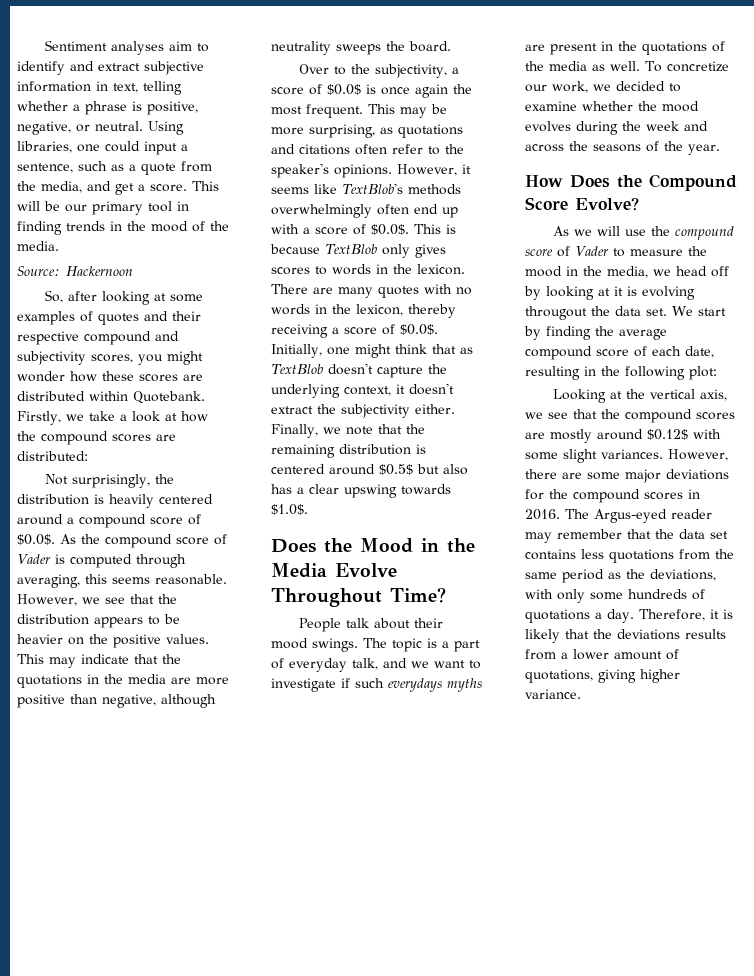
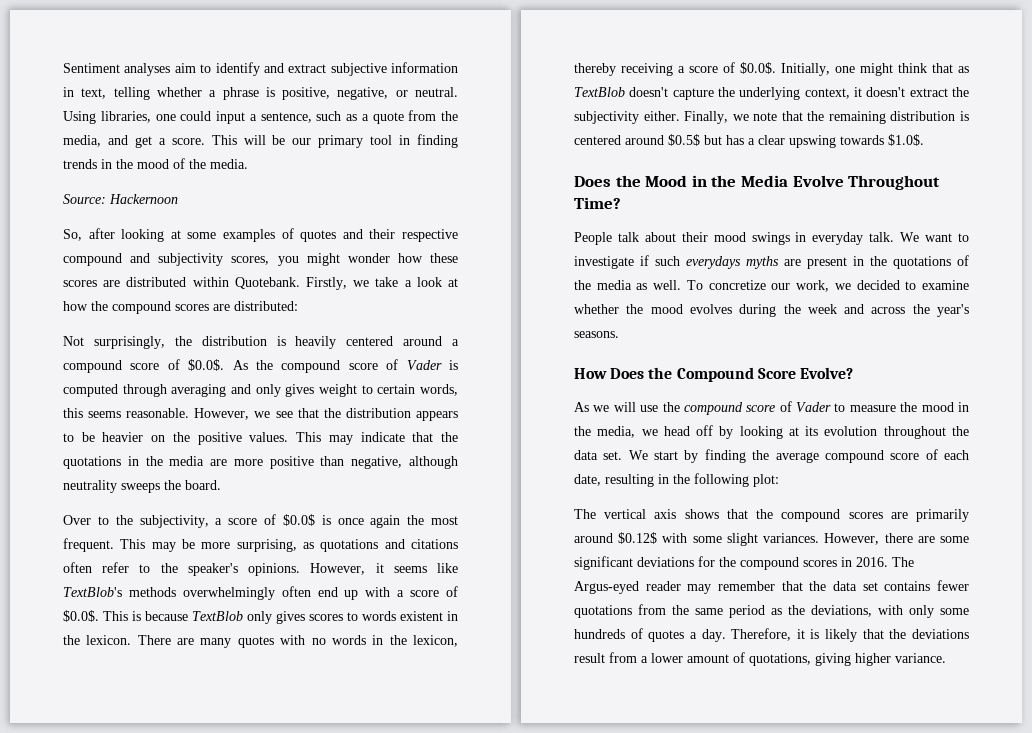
[17,574,80,588] averaging, -> [171,384,458,397] averaging and only gives weight to certain words,
(371, 269) none -> [400,611,443,621] existent
[443,464,468,475] also -> (722, 140) none
[312,638,480,652] [271,658,429,672] swings. The topic is a part of everyday talk, and we -> [751,232,920,245] swings in everyday talk. We
[593,141,720,155] seasons of the year. -> [937,304,969,317] [574,331,619,338] year's seasons.
[614,286,695,300] [525,306,587,320] it is evolving througout -> [805,426,946,439] its evolution throughout
[552,389,727,403] [525,412,568,419] Looking at the vertical axis, we see -> [574,509,719,519] The vertical axis shows
[550,429,592,443] mostly -> [916,509,969,522] primarily
[625,469,661,483] major -> [574,556,633,570] significant
[581,549,604,559] less -> [937,580,969,591] fewer
[525,609,590,623] quotations -> [648,630,685,642] quotes
[685,629,726,639] results -> [574,653,605,663] result

